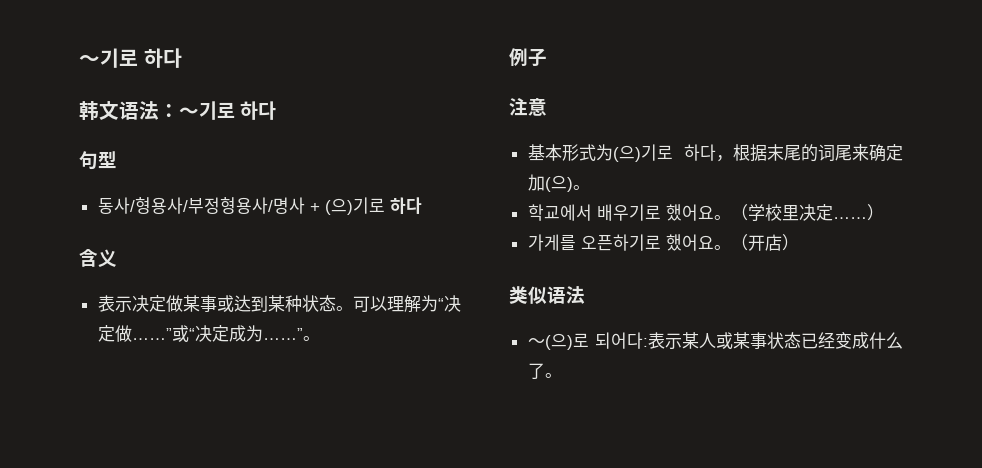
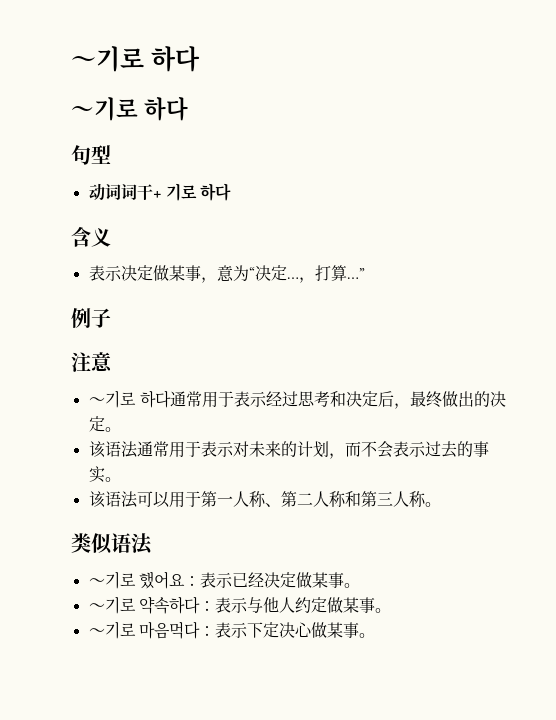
[79,48,182,68] [79,100,179,120] 〜기로 하다 // 韩文语法： -> [71,46,200,72] 〜기로 하다 //
[97,197,385,215] 동사/형용사/부정형용사/명사 + (으)기로 -> [88,183,197,201] 动词词干+ 기로
[216,295,461,313] [97,325,320,342] [509,48,547,67] [509,98,547,116] [527,144,903,162] [527,174,590,192] [527,204,884,221] [527,234,799,251] 或达到某种状态。可以理解为“决定做……”或“决定成为……”。 // 例子 // 注意 // 基本形式为(으)기로 하다，根据末尾的词尾来确定加(으)。 // 학교에서 배우기로 했어요。（学校里决定……） // 가게를 오픈하기로 했어요。（开店） -> [200,265,365,283] [71,307,111,328] [71,352,112,372] [88,390,506,409] [88,416,121,432] [88,441,489,459] [88,466,121,483] [88,491,441,508] ，意为“决定…，打算…” // 例子 // 注意 // 〜기로 하다通常用于表示经过思考和决定后，最终做出的决定。 // 该语法通常用于表示对未来的计划，而不会表示过去的事实。 // 该语法可以用于第一人称、第二人称和第三人称。
[544,332,903,350] [527,363,545,379] (으)로 되어다:表示某人或某事状态已经变成什么了 -> [104,571,360,589] [88,596,391,614] [88,621,359,639] 기로 했어요：表示已经决定做某事。 // 〜기로 약속하다：表示与他人约定做某事。 // 〜기로 마음먹다：表示下定决心做某事

